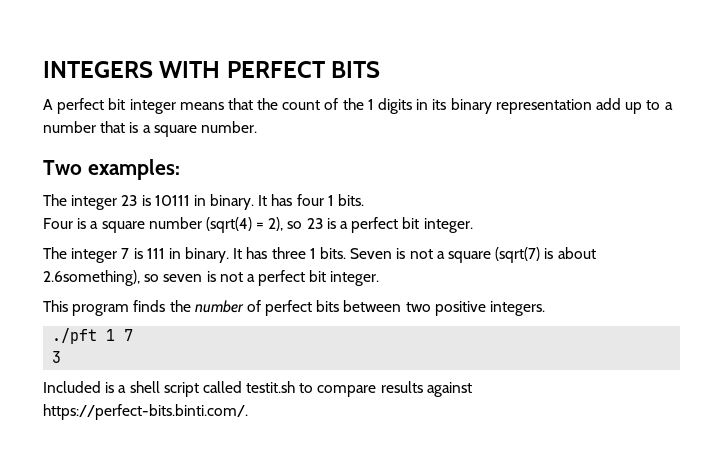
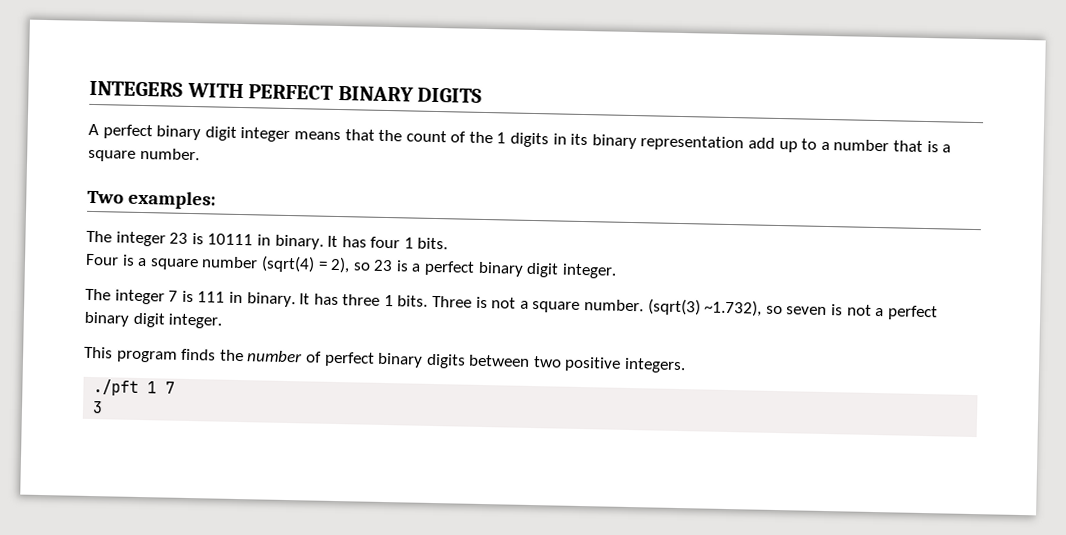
[331,61,381,78] BITS -> [337,85,483,103] BINARY DIGITS
[108,98,126,110] bit -> [156,125,237,141] binary digit
[402,217,420,229] bit -> [477,261,560,278] binary digit
[350,248,393,259] Seven -> [432,295,473,308] Three
[495,247,596,263] [43,270,140,286] (sqrt(7) is about 2.6something), -> [584,298,763,317] number. (sqrt(3) ~1.732),
[309,270,327,282] bit -> [84,311,165,328] binary digit
[316,300,340,312] bits -> [377,352,466,369] binary digits
[43,381,472,397] [43,404,248,420] // Included is a shell script called testit.sh to compare results against https://perfect-bits.binti.com/. -> (104, 407) none

